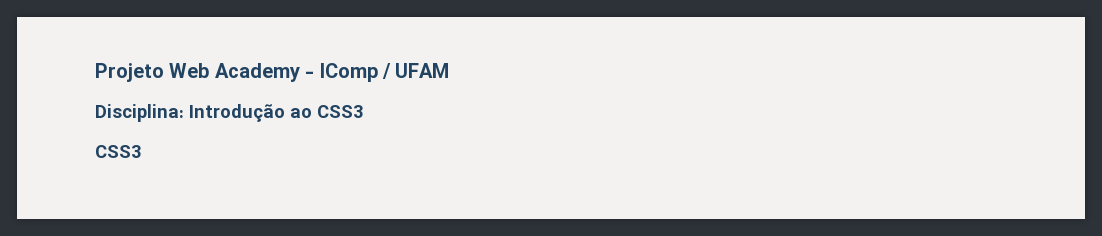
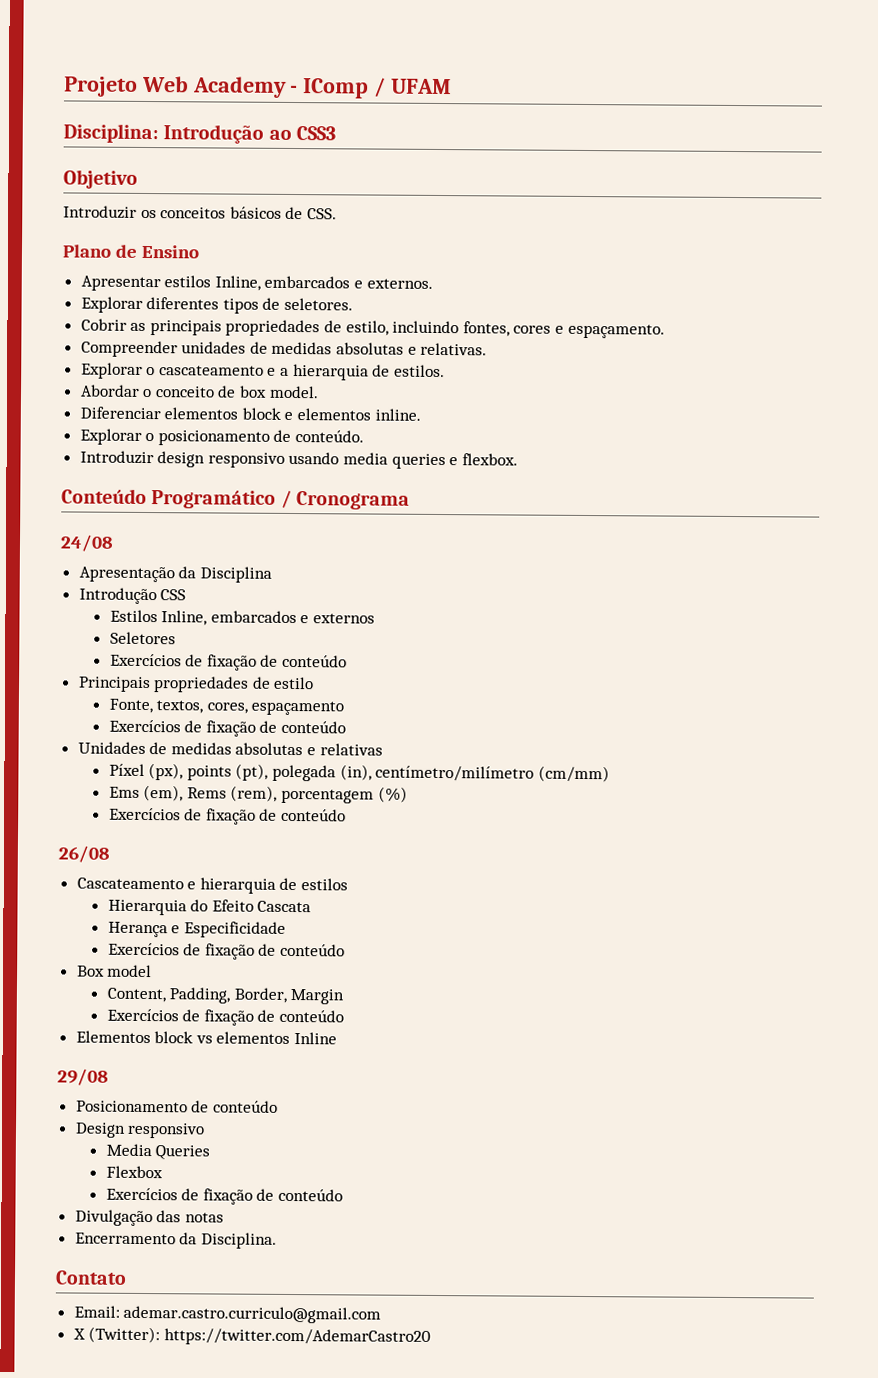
[95,145,142,158] CSS3 -> [63,169,138,189] [63,205,337,220] [62,244,200,259] [80,275,433,292] [80,296,354,314] [80,318,665,339] [80,340,488,358] [80,362,445,381] [79,384,319,399] [79,406,421,421] [79,428,365,446] [79,450,518,470] [61,488,411,510] [60,534,114,552] [78,566,272,583] [78,587,187,605] [109,609,375,626] [109,631,176,645] [109,653,347,671] [77,676,315,693] [108,698,345,716] [108,719,346,737] [77,741,383,756] [108,763,610,783] [108,784,408,804] [108,807,346,825] [58,845,110,863] [76,877,349,894] [107,899,312,916] [107,921,286,938] [107,942,345,960] [76,964,153,978] [106,987,345,1005] [106,1008,344,1026] [75,1030,338,1045] [57,1068,109,1086] [75,1100,278,1113] [74,1122,206,1139] [105,1143,211,1160] [105,1165,163,1179] [105,1187,343,1205] [74,1209,224,1227] [74,1232,277,1249] [55,1270,127,1285] [73,1305,382,1324] [72,1326,431,1346] Objetivo // Introduzir os conceitos básicos de CSS. // Plano de Ensino // Apresentar estilos Inline, embarcados e externos. // Explorar diferentes tipos de seletores. // Cobrir as principais propriedades de estilo, incluindo fontes, cores e espaçamento. // Compreender unidades de medidas absolutas e relativas. // Explorar o cascateamento e a hierarquia de estilos. // Abordar o conceito de box model. // Diferenciar elementos block e elementos inline. // Explorar o posicionamento de conteúdo. // Introduzir design responsivo usando media queries e flexbox. // Conteúdo Programático / Cronograma // 24/08 // Apresentação da Disciplina // Introdução CSS // Estilos Inline, embarcados e externos // Seletores // Exercícios de fixação de conteúdo // Principais propriedades de estilo // Fonte, textos, cores, espaçamento // Exercícios de fixação de conteúdo // Unidades de medidas absolutas e relativas // Píxel (px), points (pt), polegada (in), centímetro/milímetro (cm/mm) // Ems (em), Rems (rem), porcentagem (%) // Exercícios de fixação de conteúdo // 26/08 // Cascateamento e hierarquia de estilos // Hierarquia do Efeito Cascata // Herança e Especificidade // Exercícios de fixação de conteúdo // Box model // Content, Padding, Border, Margin // Exercícios de fixação de conteúdo // Elementos block vs elementos Inline // 29/08 // Posicionamento de conteúdo // Design responsivo // Media Queries // Flexbox // Exercícios de fixação de conteúdo // Divulgação das notas // Encerramento da Disciplina. // Contato // Email: ademar.castro.curriculo@gmail.com // X (Twitter): https://twitter.com/AdemarCastro20

